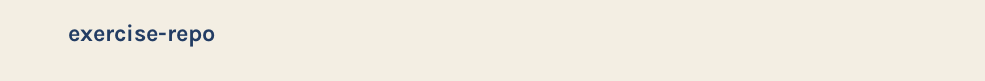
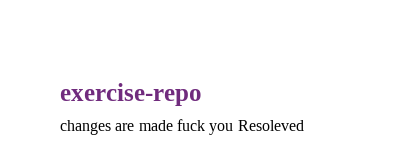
(215, 35) none -> [60,119,304,135] // changes are made fuck you Resoleved

